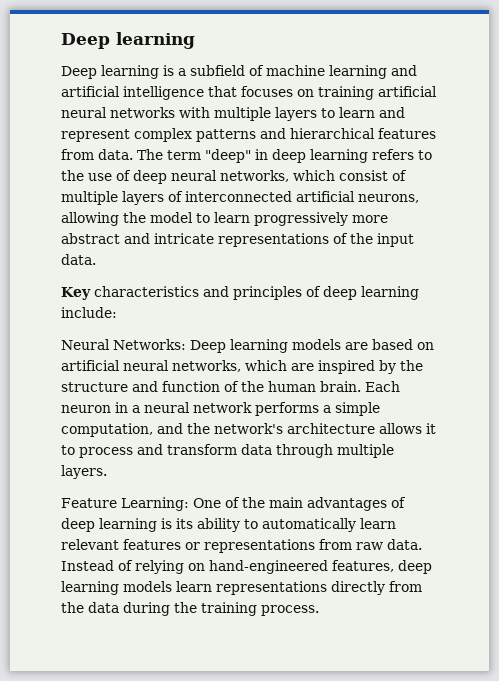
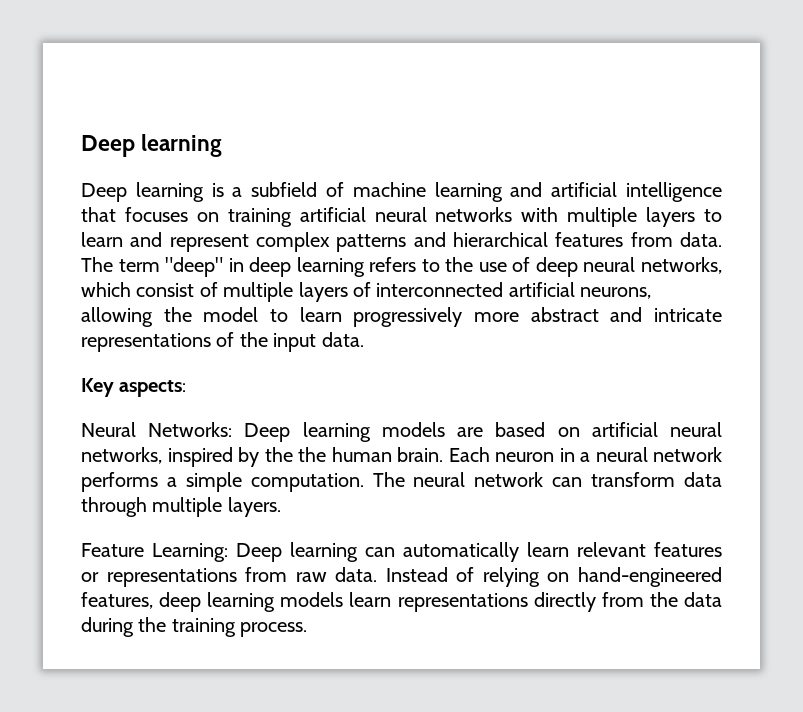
[94,286,419,300] [61,307,117,318] characteristics and principles of deep learning include: -> [119,380,187,397] aspects:
[245,360,314,371] which are -> (162, 455) none
[61,381,239,392] structure and function of -> (293, 454) none
[61,423,436,437] [61,444,163,458] computation, and the network's architecture allows it to process and -> [250,472,583,492] computation. The neural network can
[193,497,406,511] [61,518,258,532] One of the main advantages of deep learning is its ability to -> [236,542,395,562] Deep learning can

